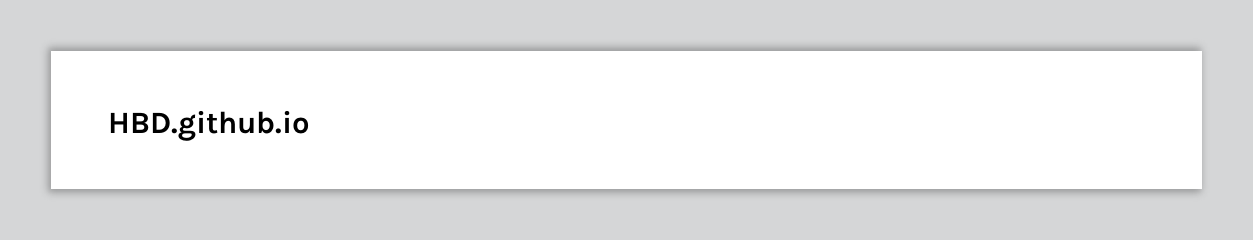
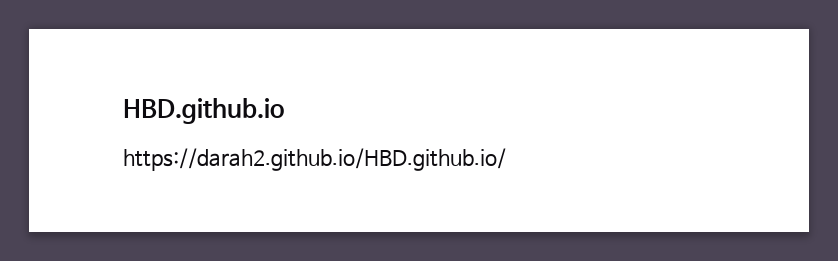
(310, 125) none -> [123,148,506,171] // https://darah2.github.io/HBD.github.io/

